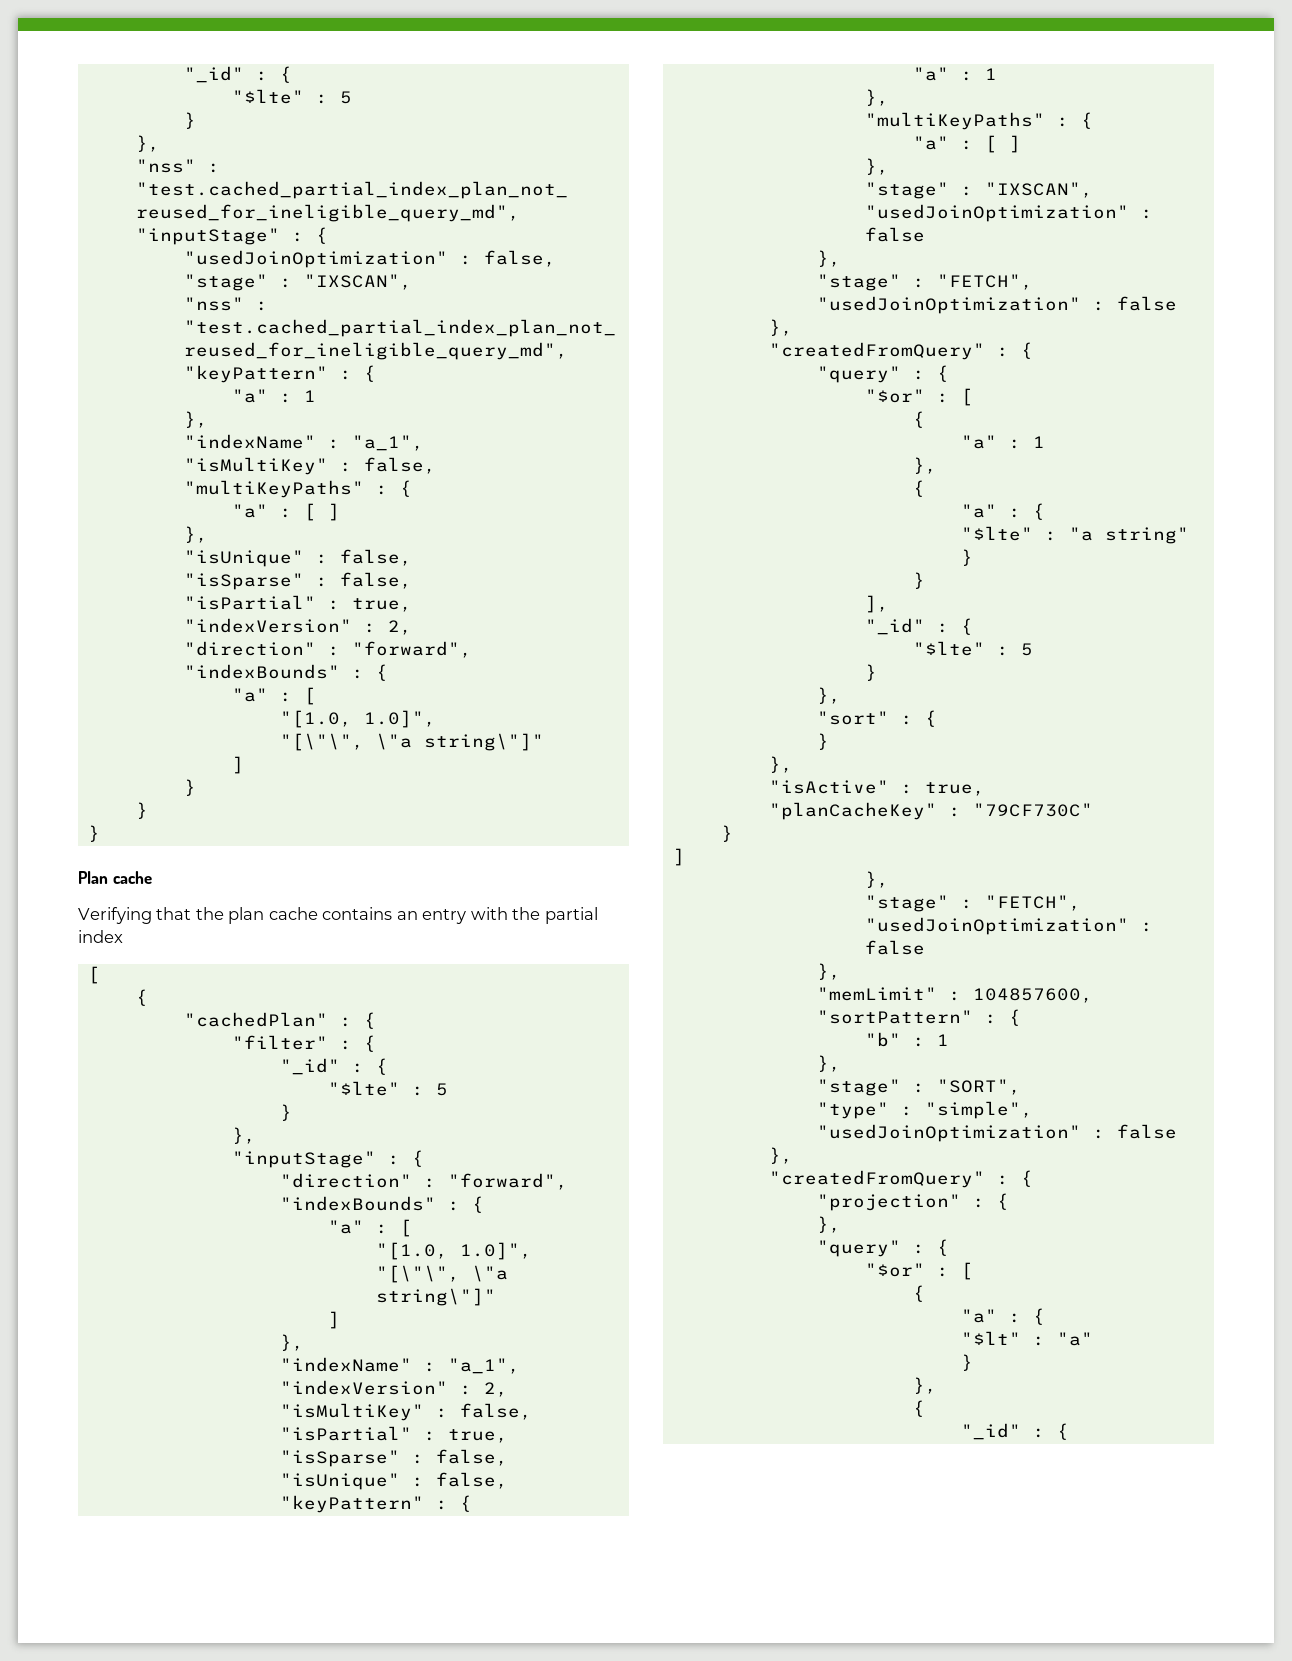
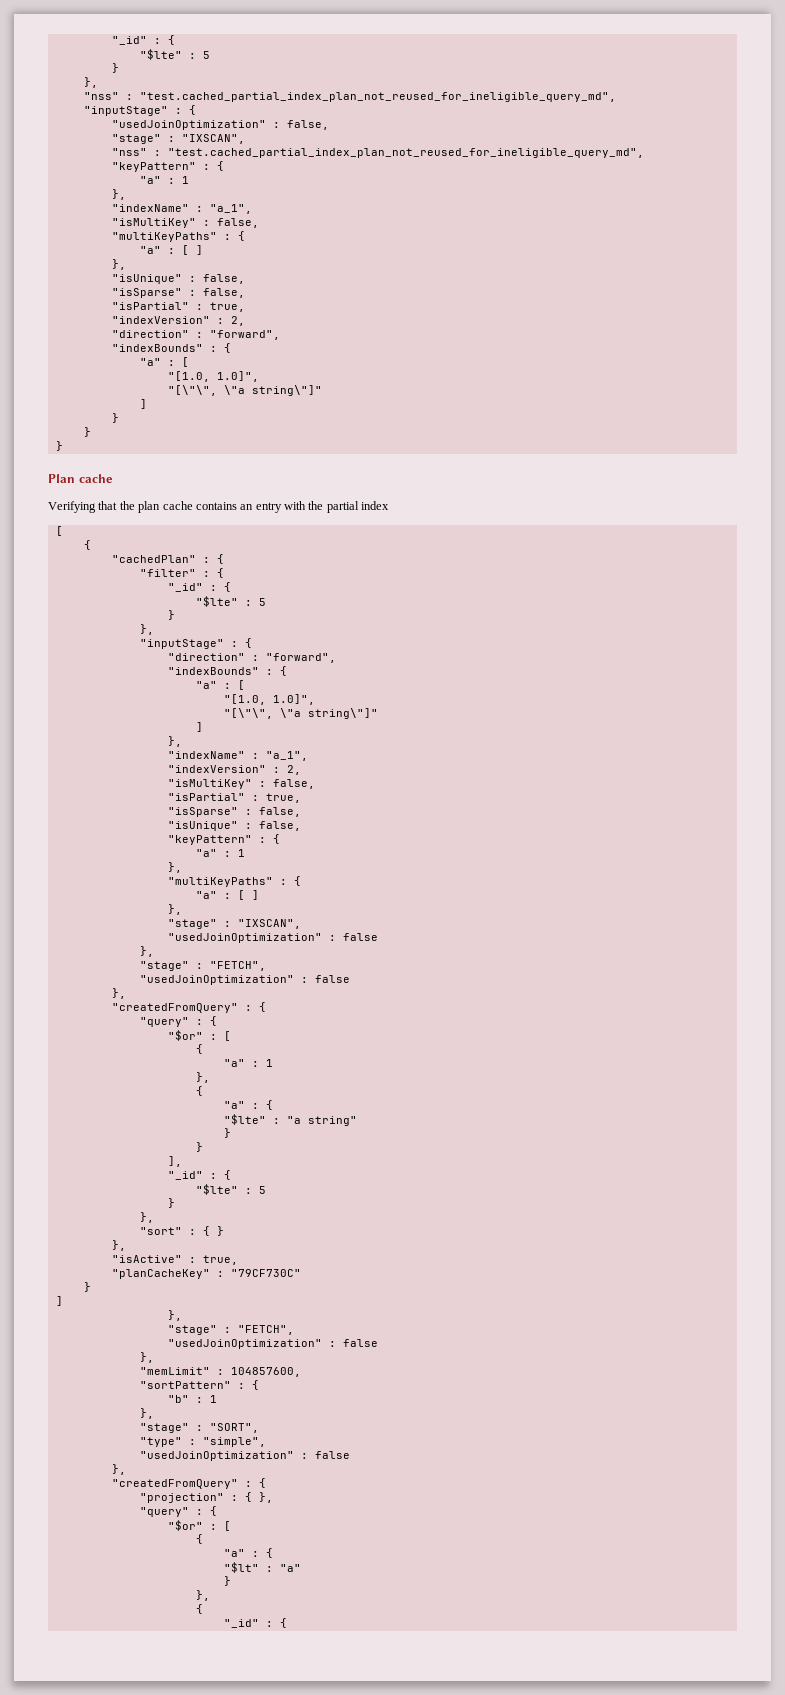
(937, 718) // -> (210, 1231) none
(1009, 1201) // -> (252, 1497) none

